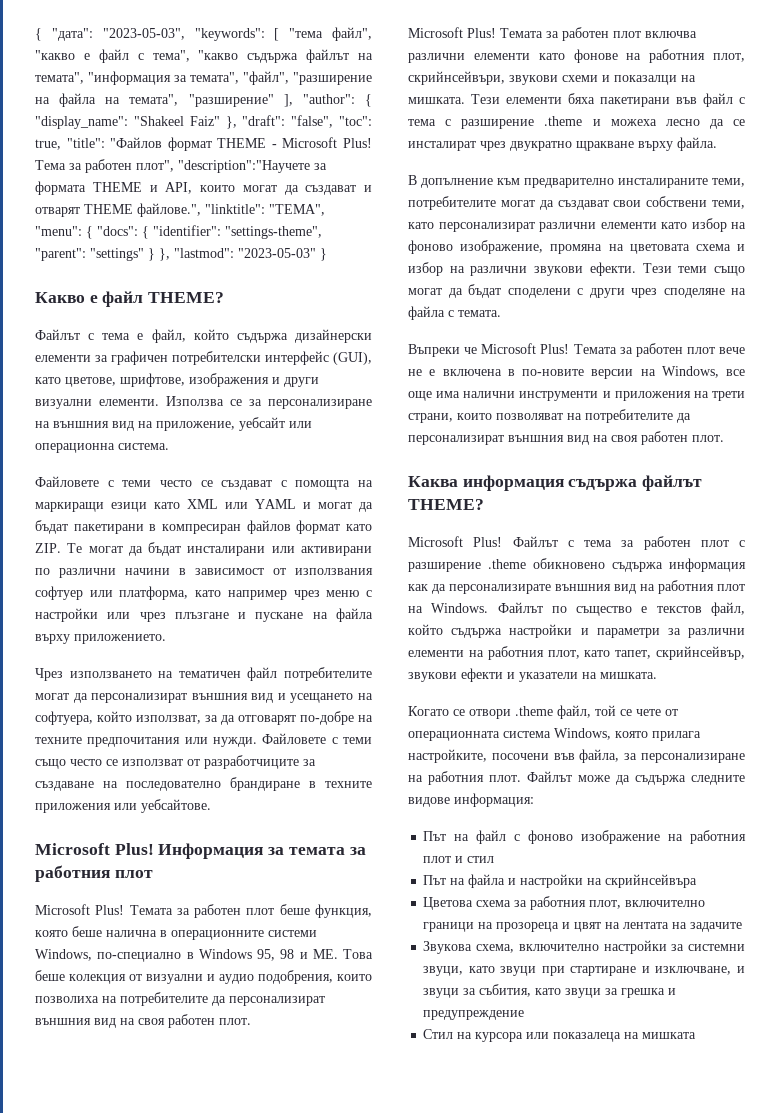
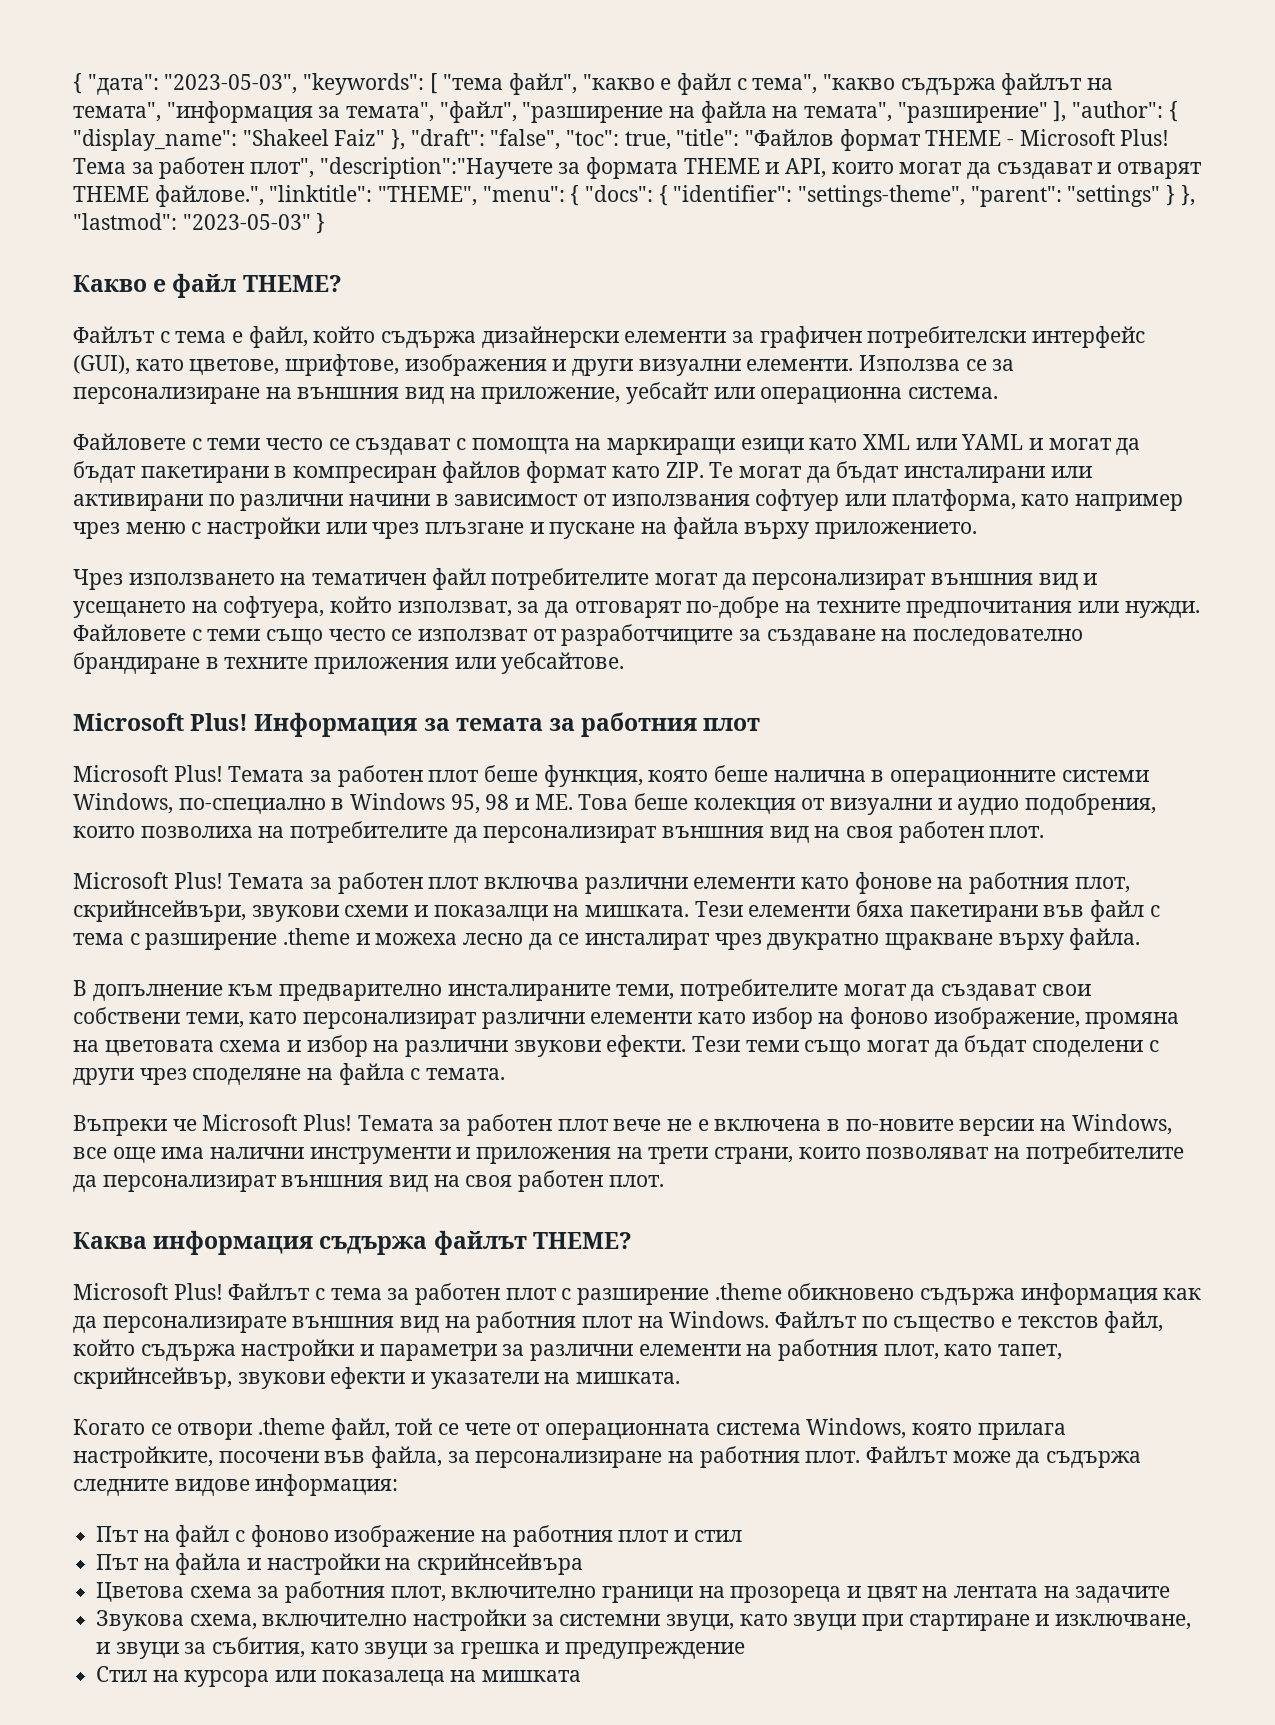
[269,204,325,216] "ТЕМА", -> [378,186,478,206] "THEME",

